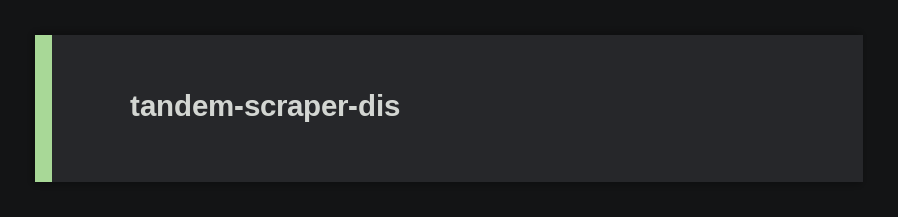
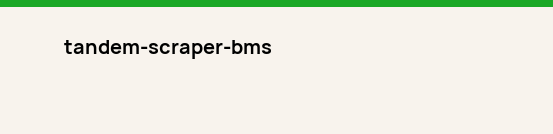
[130,94,400,122] tandem-scraper-dis -> [64,40,272,59] tandem-scraper-bms

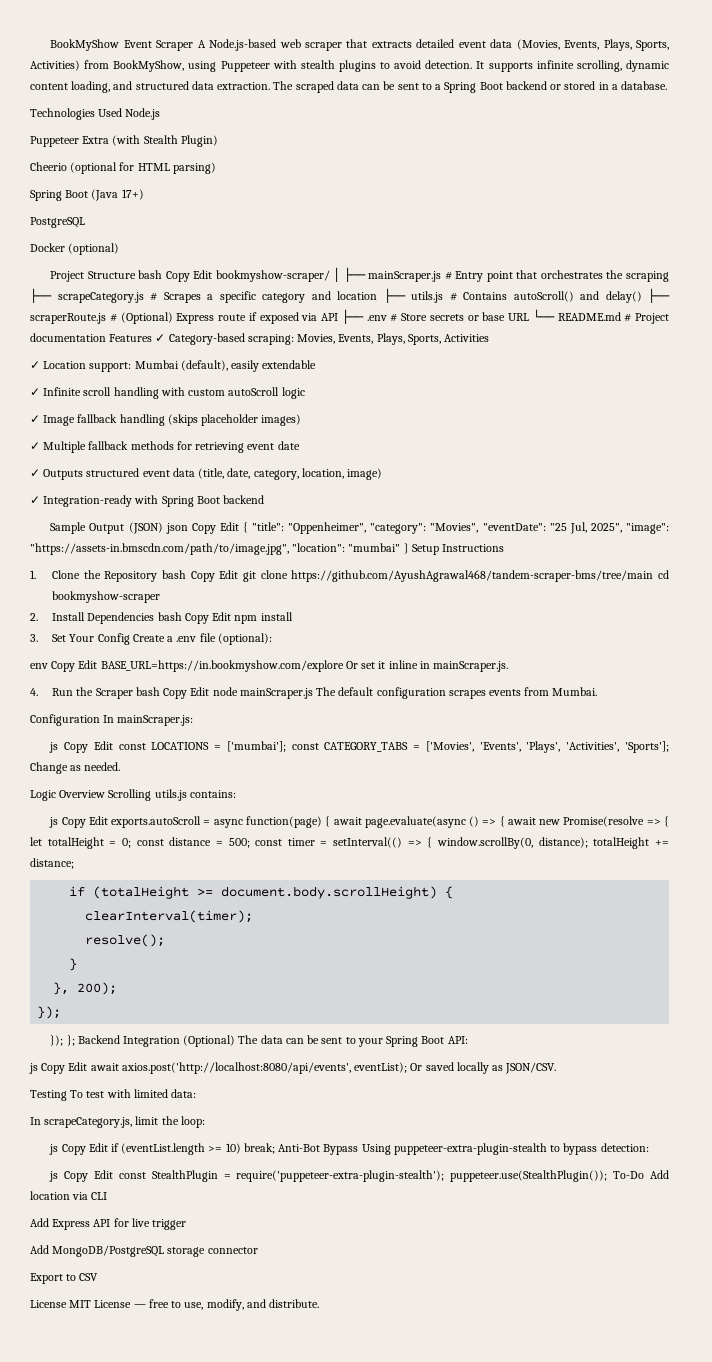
[64,40,272,59] tandem-scraper-bms -> [50,39,670,51] [30,60,669,72] [30,81,668,93] [30,108,161,120] [30,135,218,147] [30,162,216,174] [30,189,144,201] [30,217,85,228] [30,243,120,255] [50,267,669,282] [30,288,670,303] [30,309,669,324] [30,333,490,345] [30,360,317,372] [30,387,305,399] [30,414,302,426] [30,441,300,453] [30,468,383,480] [30,495,265,507] [50,522,669,534] [30,543,505,555] [30,570,669,582] [52,591,161,603] [30,612,293,624] [30,633,272,645] [30,660,509,672] [30,687,598,699] [30,714,194,726] [49,741,669,753] [30,762,121,774] [30,789,236,801] [49,816,669,828] [30,837,669,849] [30,858,74,869] [69,886,454,899] [85,910,254,923] [85,934,166,947] [69,958,78,971] [53,982,118,995] [37,1006,62,1019] [50,1035,468,1047] [29,1062,557,1074] [30,1089,197,1101] [30,1116,205,1128] [49,1143,649,1155] [49,1170,669,1182] [30,1191,108,1200] [30,1218,187,1230] [30,1245,258,1257] [30,1273,99,1284] [30,1299,320,1311] BookMyShow Event Scraper A Node.js-based web scraper that extracts detailed event data (Movies, Events, Plays, Sports, Activities) from BookMyShow, using Puppeteer with stealth plugins to avoid detection. It supports infinite scrolling, dynamic content loading, and structured data extraction. The scraped data can be sent to a Spring Boot backend or stored in a database. // Technologies Used Node.js // Puppeteer Extra (with Stealth Plugin) // Cheerio (optional for HTML parsing) // Spring Boot (Java 17+) // PostgreSQL // Docker (optional) // Project Structure bash Copy Edit bookmyshow-scraper/ │ ├── mainScraper.js # Entry point that orchestrates the scraping ├── scrapeCategory.js # Scrapes a specific category and location ├── utils.js # Contains autoScroll() and delay() ├── scraperRoute.js # (Optional) Express route if exposed via API ├── .env # Store secrets or base URL └── README.md # Project documentation Features ✓ Category-based scraping: Movies, Events, Plays, Sports, Activities // ✓ Location support: Mumbai (default), easily extendable // ✓ Infinite scroll handling with custom autoScroll logic // ✓ Image fallback handling (skips placeholder images) // ✓ Multiple fallback methods for retrieving event date // ✓ Outputs structured event data (title, date, category, location, image) // ✓ Integration-ready with Spring Boot backend // Sample Output (JSON) json Copy Edit { "title": "Oppenheimer", "category": "Movies", "eventDate": "25 Jul, 2025", "image": "https://assets-in.bmscdn.com/path/to/image.jpg", "location": "mumbai" } Setup Instructions // 1. Clone the Repository bash Copy Edit git clone https://github.com/AyushAgrawal468/tandem-scraper-bms/tree/main cd bookmyshow-scraper // 2. Install Dependencies bash Copy Edit npm install // 3. Set Your Config Create a .env file (optional): // env Copy Edit BASE_URL=https://in.bookmyshow.com/explore Or set it inline in mainScraper.js. // 4. Run the Scraper bash Copy Edit node mainScraper.js The default configuration scrapes events from Mumbai. // Configuration In mainScraper.js: // js Copy Edit const LOCATIONS = ['mumbai']; const CATEGORY_TABS = ['Movies', 'Events', 'Plays', 'Activities', 'Sports']; Change as needed. // Logic Overview Scrolling utils.js contains: // js Copy Edit exports.autoScroll = async function(page) { await page.evaluate(async () => { await new Promise(resolve => { let totalHeight = 0; const distance = 500; const timer = setInterval(() => { window.scrollBy(0, distance); totalHeight += distance; // if (totalHeight >= document.body.scrollHeight) { // clearInterval(timer); // resolve(); // } // }, 200); // }); // }); }; Backend Integration (Optional) The data can be sent to your Spring Boot API: // js Copy Edit await axios.post('http://localhost:8080/api/events', eventList); Or saved locally as JSON/CSV. // Testing To test with limited data: // In scrapeCategory.js, limit the loop: // js Copy Edit if (eventList.length >= 10) break; Anti-Bot Bypass Using puppeteer-extra-plugin-stealth to bypass detection: // js Copy Edit const StealthPlugin = require('puppeteer-extra-plugin-stealth'); puppeteer.use(StealthPlugin()); To-Do Add location via CLI // Add Express API for live trigger // Add MongoDB/PostgreSQL storage connector // Export to CSV // License MIT License — free to use, modify, and distribute.

